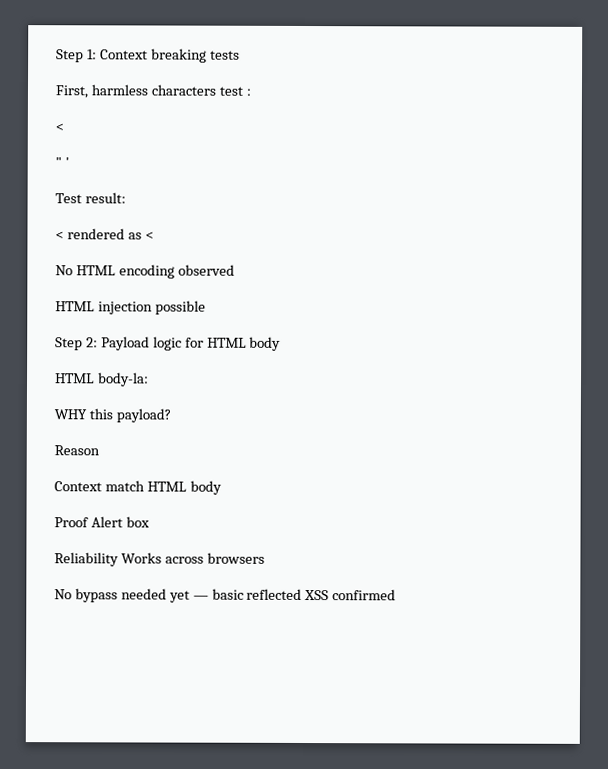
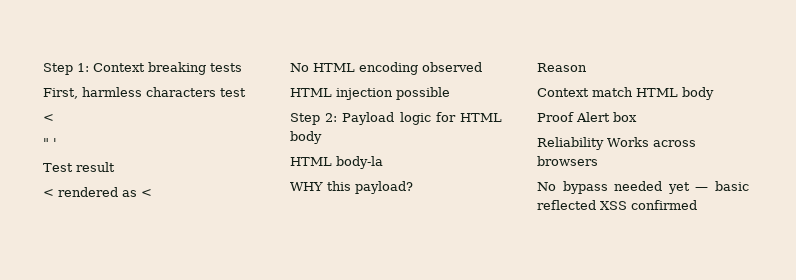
[245,88,251,96] : -> (246, 92) none
[84,192,126,204] result: -> [75,162,115,172] result
[96,372,149,387] body-la: -> [336,156,383,169] body-la

